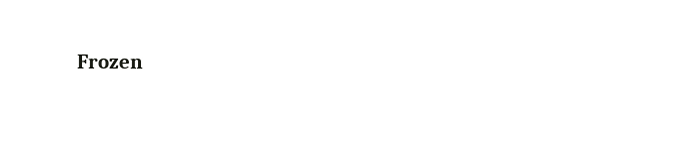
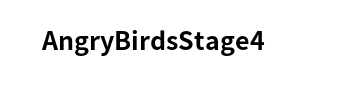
[77,54,144,69] Frozen -> [41,30,265,56] AngryBirdsStage4

